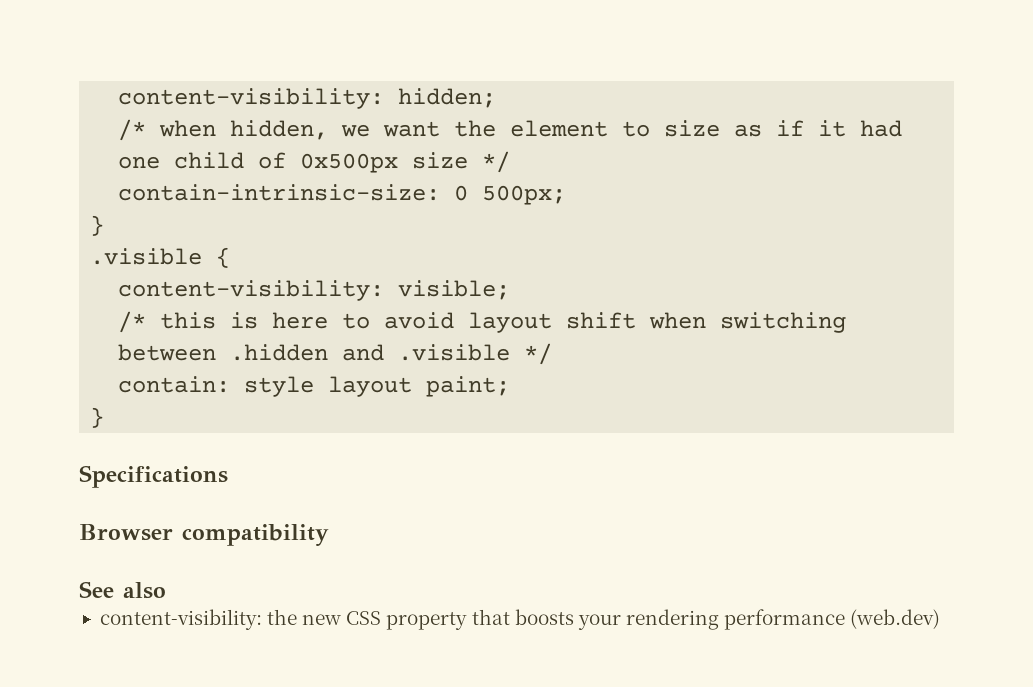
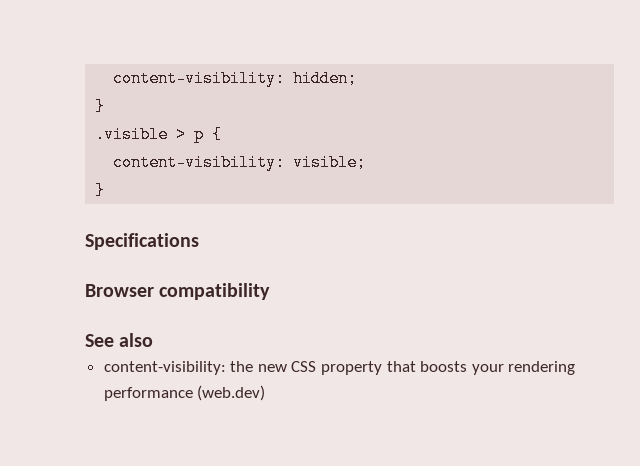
[118,119,903,141] [118,151,511,173] [118,184,567,205] // /* when hidden, we want the element to size as if it had one child of 0x500px size */ // contain-intrinsic-size: 0 500px; -> (358, 78) none
(203, 256) none -> [176,126,205,143] > p
[118,311,847,333] [118,343,553,365] [118,376,511,397] // /* this is here to avoid layout shift when switching between .hidden and .visible */ // contain: style layout paint; -> (367, 162) none

